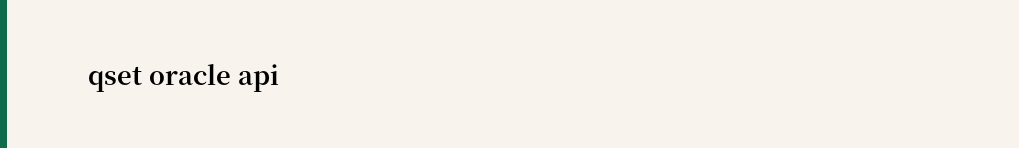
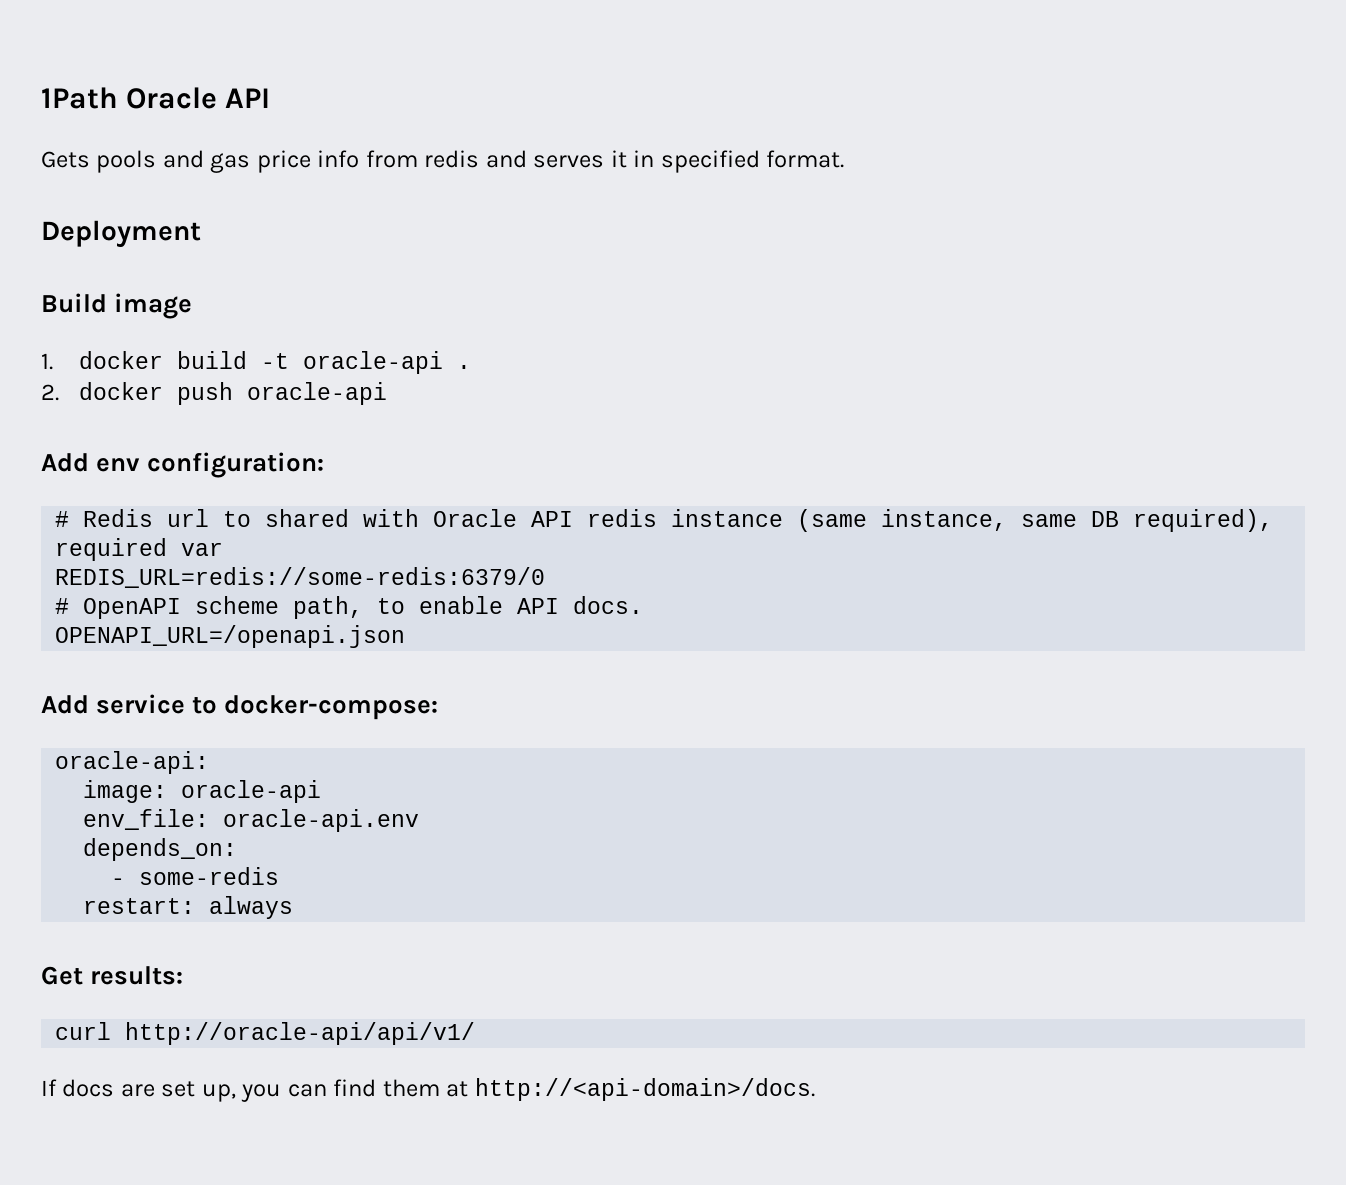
[88,64,279,92] qset oracle api -> [41,87,271,109] [41,150,845,173] [41,220,201,248] [41,293,193,319] [41,351,472,374] [41,382,388,405] [41,452,325,478] [55,509,1274,532] [55,538,224,561] [55,567,546,588] [55,596,644,619] [55,625,406,648] [41,694,439,720] [55,751,210,774] [83,780,322,803] [83,809,420,832] [83,838,238,861] [111,867,280,885] [83,896,294,919] [41,966,184,985] [55,1022,476,1045] [41,1078,815,1102] 1Path Oracle API // Gets pools and gas price info from redis and serves it in specified format. // Deployment // Build image // 1. docker build -t oracle-api . // 2. docker push oracle-api // Add env configuration: // # Redis url to shared with Oracle API redis instance (same instance, same DB required), required var // REDIS_URL=redis://some-redis:6379/0 // # OpenAPI scheme path, to enable API docs. // OPENAPI_URL=/openapi.json // Add service to docker-compose: // oracle-api: // image: oracle-api // env_file: oracle-api.env // depends_on: // - some-redis // restart: always // Get results: // curl http://oracle-api/api/v1/ // If docs are set up, you can find them at http://<api-domain>/docs.

